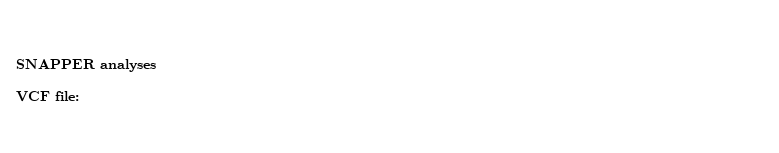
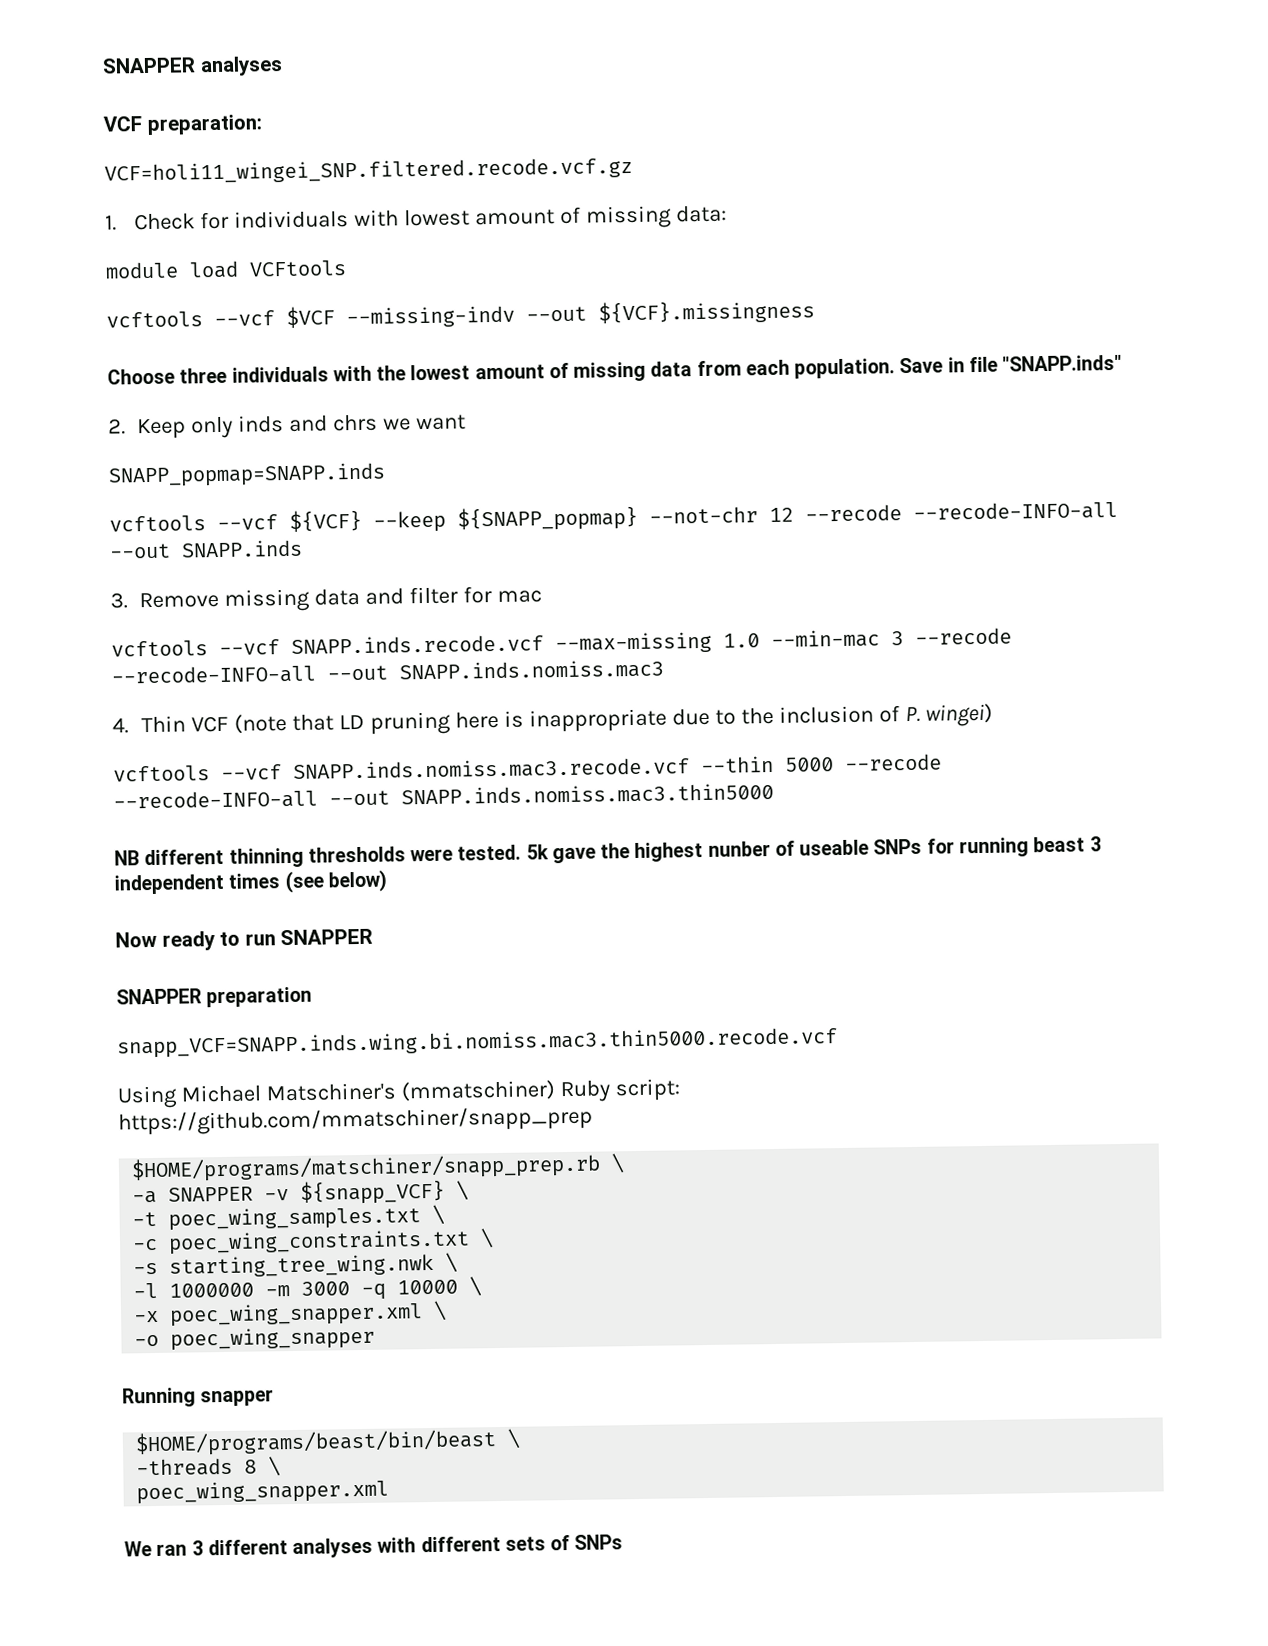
[55,91,79,101] file: -> [146,114,262,135] [104,156,633,185] [105,205,727,231] [105,260,347,279] [106,299,815,329] [107,354,1123,385] [108,414,467,440] [108,462,386,488] [109,500,1118,533] [109,539,303,559] [110,586,543,612] [111,627,1012,657] [111,659,664,685] [112,703,994,735] [113,753,942,782] [113,782,774,810] [114,836,1102,868] [114,869,387,895] [115,928,374,951] [116,986,313,1008] [117,1027,838,1059] [117,1078,681,1109] [118,1105,593,1136] [131,1152,626,1183] [132,1179,470,1205] [132,1204,446,1231] [132,1228,495,1255] [133,1252,459,1278] [133,1276,483,1300] [134,1300,448,1327] [134,1326,376,1351] [122,1387,275,1408] [135,1428,522,1457] [136,1456,282,1477] [136,1479,390,1505] [124,1534,624,1559] preparation: // VCF=holi11_wingei_SNP.filtered.recode.vcf.gz // 1. Check for individuals with lowest amount of missing data: // module load VCFtools // vcftools --vcf $VCF --missing-indv --out ${VCF}.missingness // Choose three individuals with the lowest amount of missing data from each population. Save in file "SNAPP.inds" // 2. Keep only inds and chrs we want // SNAPP_popmap=SNAPP.inds // vcftools --vcf ${VCF} --keep ${SNAPP_popmap} --not-chr 12 --recode --recode-INFO-all --out SNAPP.inds // 3. Remove missing data and filter for mac // vcftools --vcf SNAPP.inds.recode.vcf --max-missing 1.0 --min-mac 3 --recode --recode-INFO-all --out SNAPP.inds.nomiss.mac3 // 4. Thin VCF (note that LD pruning here is inappropriate due to the inclusion of P. wingei) // vcftools --vcf SNAPP.inds.nomiss.mac3.recode.vcf --thin 5000 --recode --recode-INFO-all --out SNAPP.inds.nomiss.mac3.thin5000 // NB different thinning thresholds were tested. 5k gave the highest nunber of useable SNPs for running beast 3 independent times (see below) // Now ready to run SNAPPER // SNAPPER preparation // snapp_VCF=SNAPP.inds.wing.bi.nomiss.mac3.thin5000.recode.vcf // Using Michael Matschiner's (mmatschiner) Ruby script: https://github.com/mmatschiner/snapp_prep // $HOME/programs/matschiner/snapp_prep.rb \ // -a SNAPPER -v ${snapp_VCF} \ // -t poec_wing_samples.txt \ // -c poec_wing_constraints.txt \ // -s starting_tree_wing.nwk \ // -l 1000000 -m 3000 -q 10000 \ // -x poec_wing_snapper.xml \ // -o poec_wing_snapper // Running snapper // $HOME/programs/beast/bin/beast \ // -threads 8 \ // poec_wing_snapper.xml // We ran 3 different analyses with different sets of SNPs

